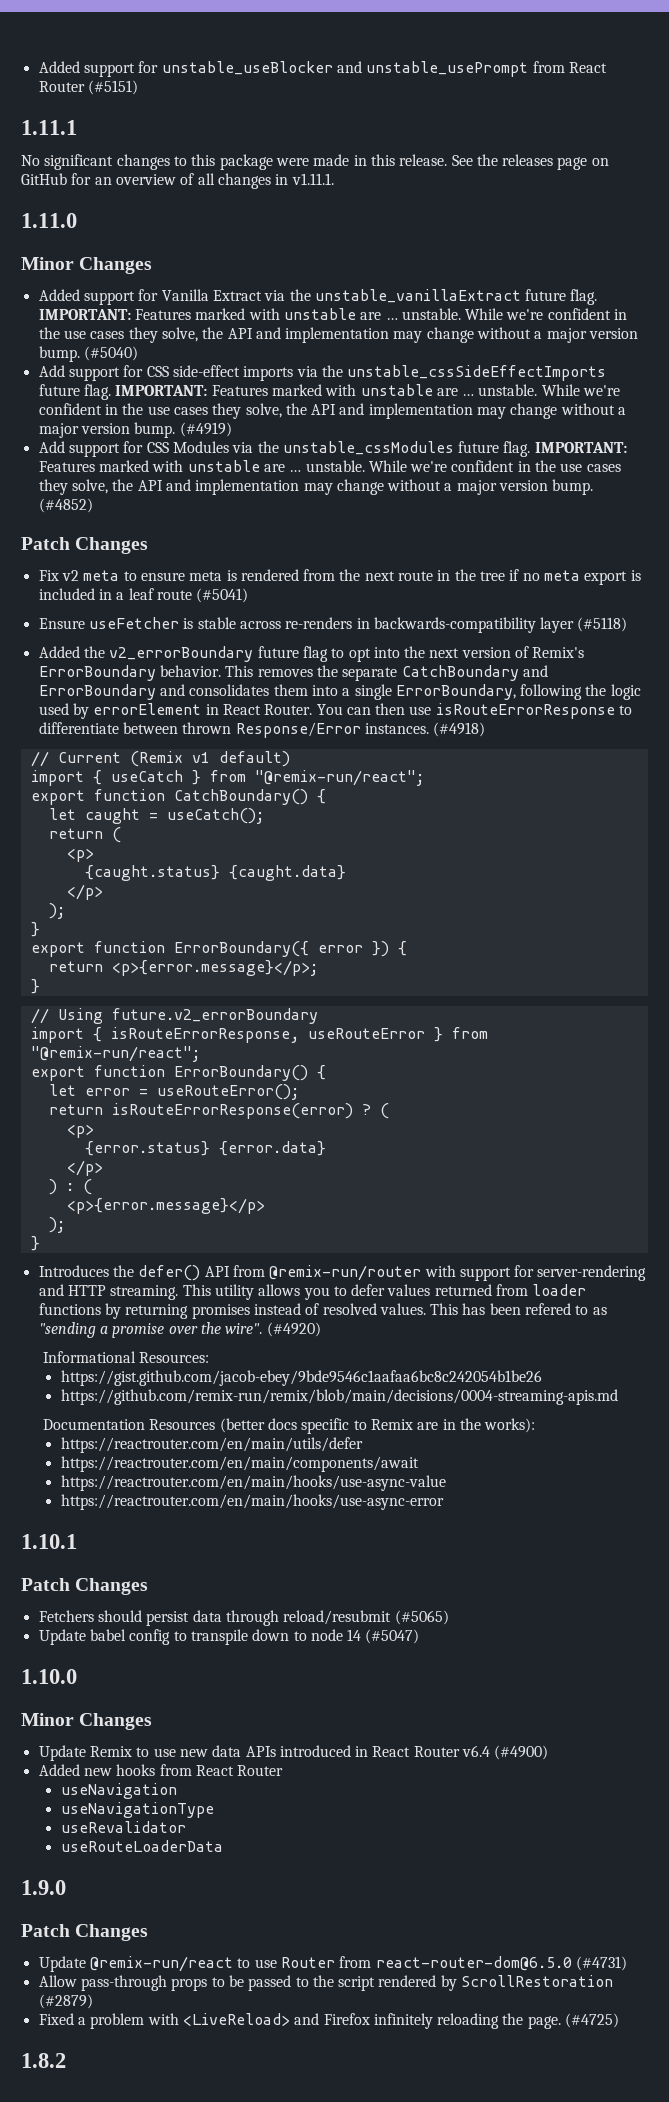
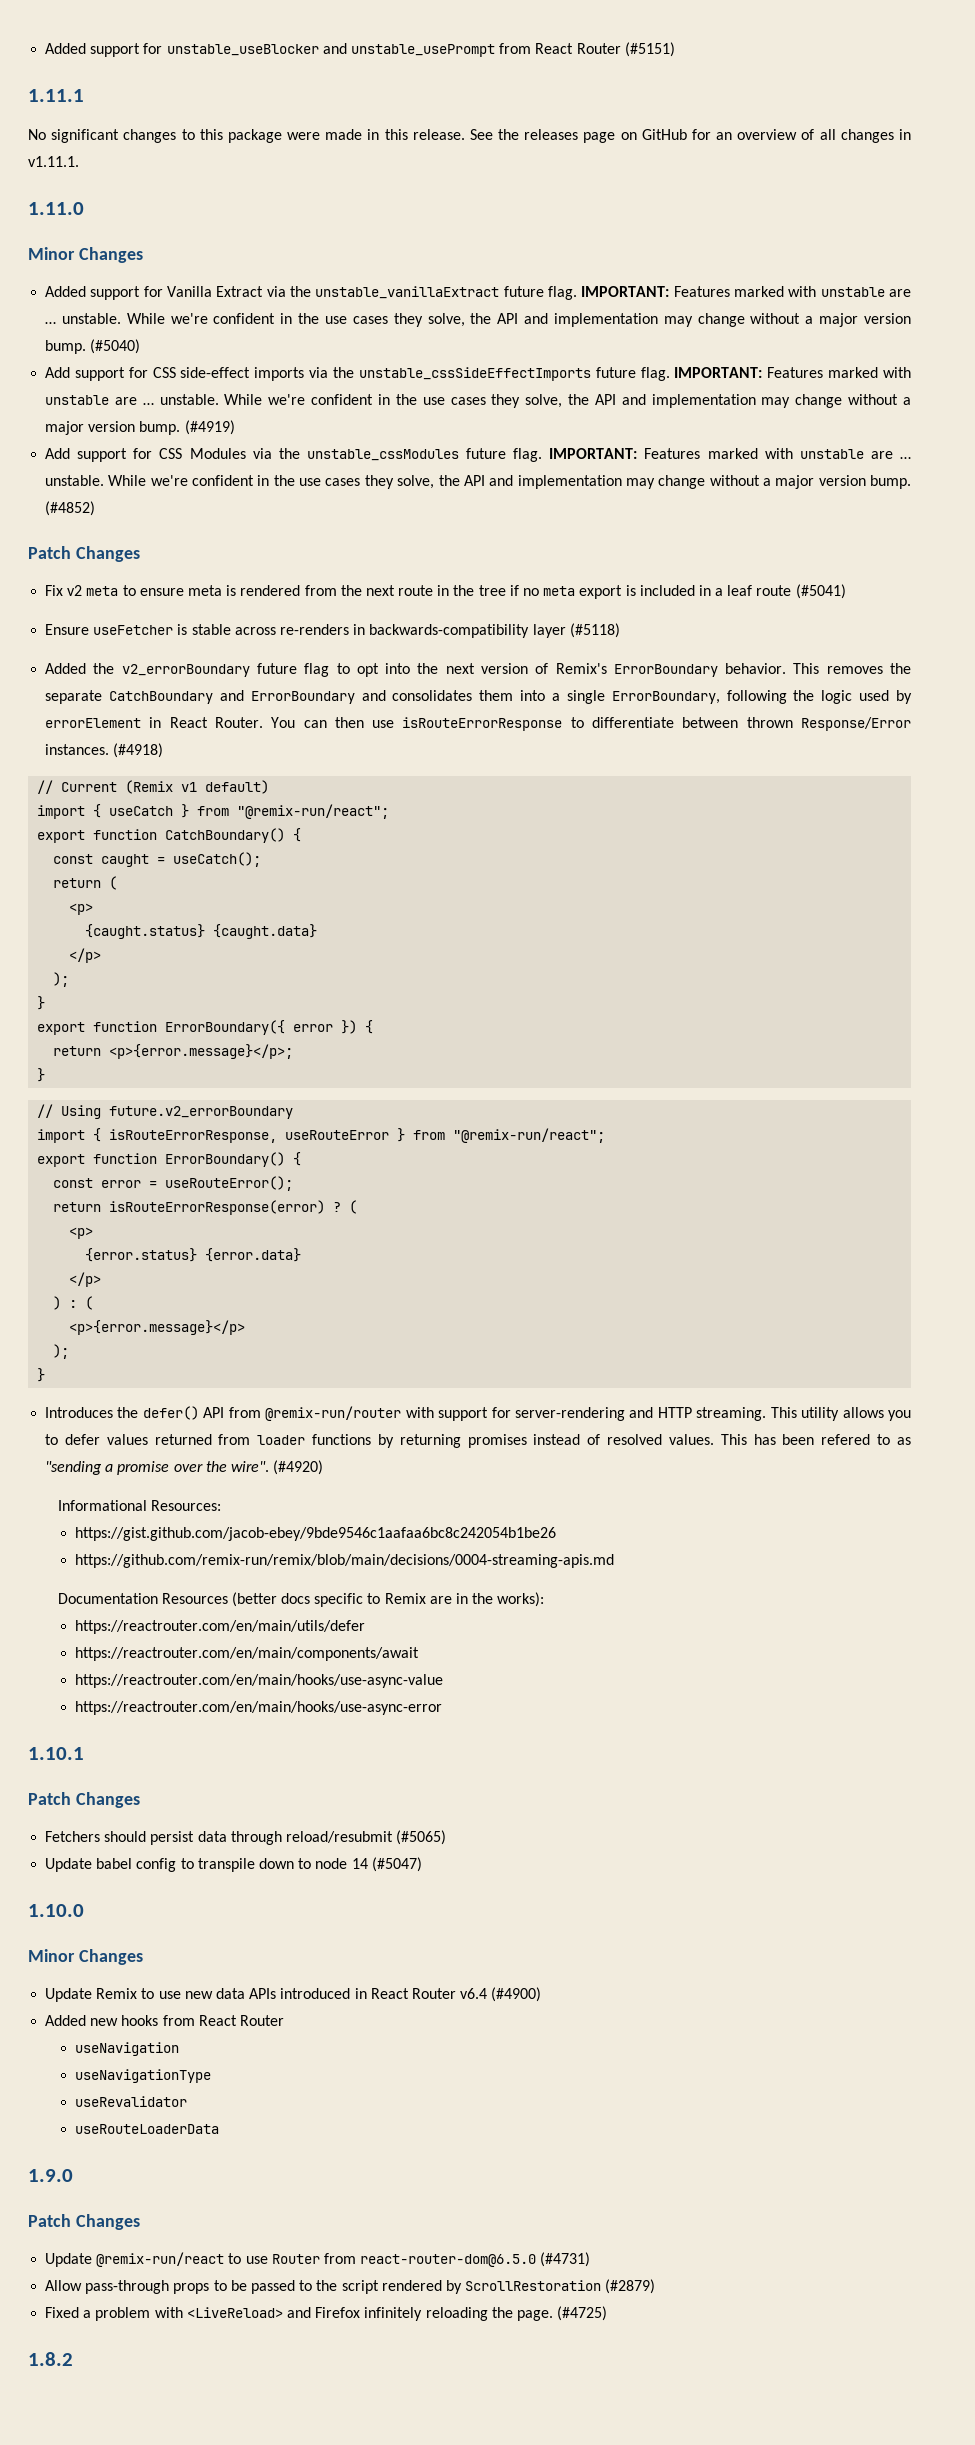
[48,808,76,820] let -> [53,854,94,864] const
[48,1084,76,1096] let -> [53,1178,94,1188] const

